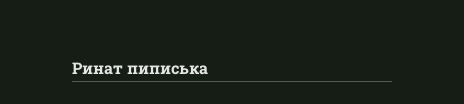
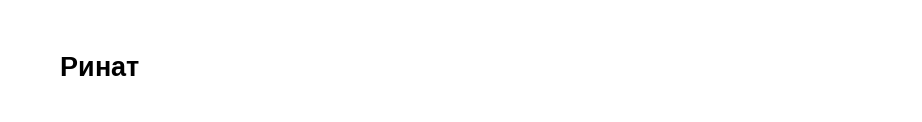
[127,65,209,75] пиписька -> (139, 66) none

